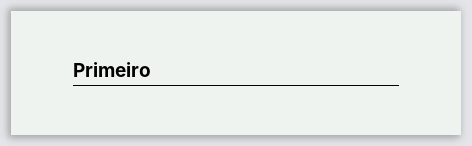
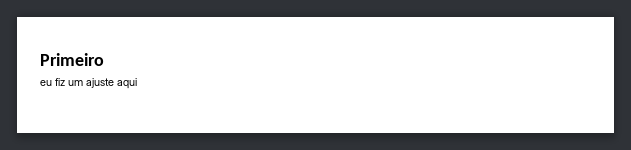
(151, 69) none -> [40,78,137,89] // eu fiz um ajuste aqui

